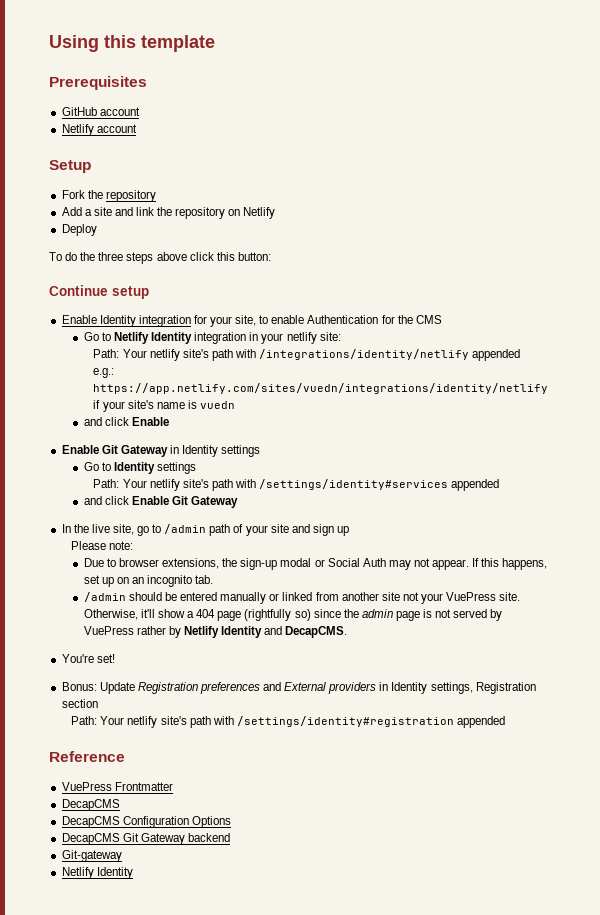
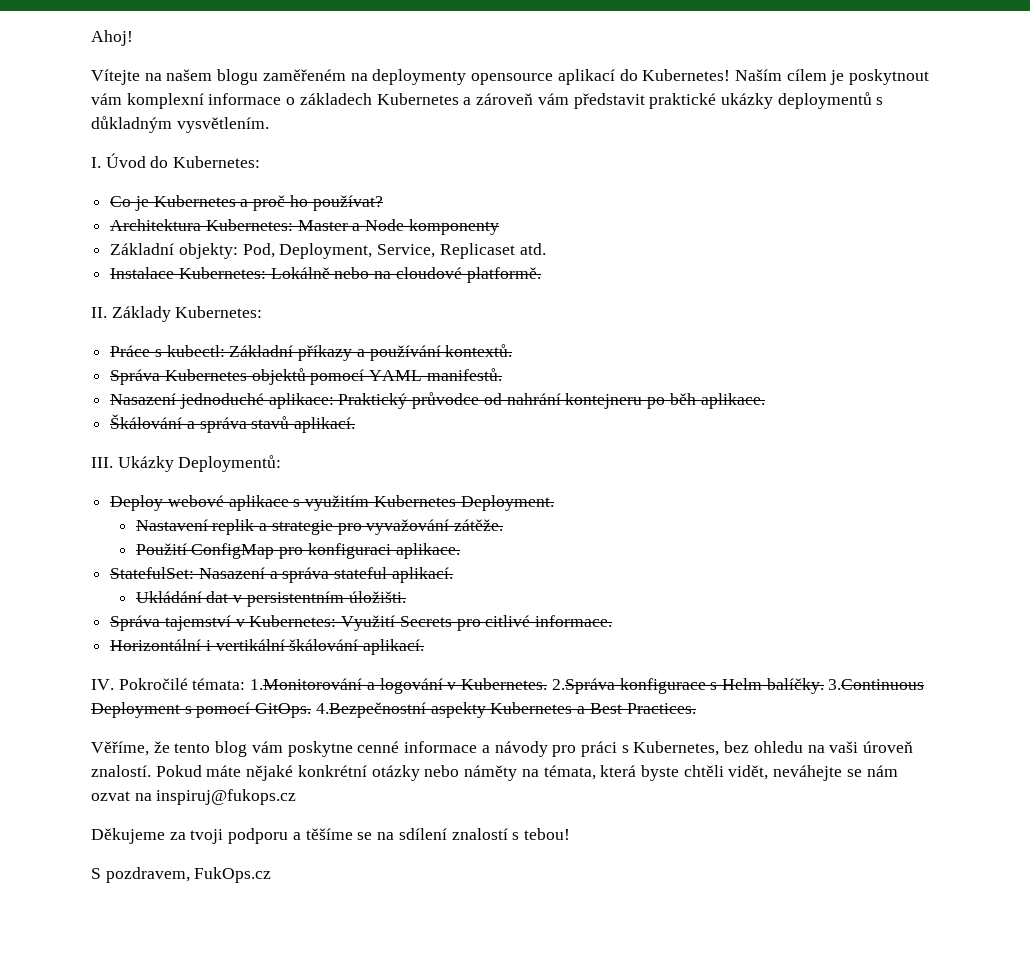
[49,35,215,52] [49,76,147,90] [61,107,140,116] [61,124,137,136] [49,160,91,173] [61,190,156,202] [61,207,276,219] [61,224,97,236] [49,252,271,264] [49,285,149,299] [61,315,442,327] [83,332,341,344] [93,349,521,361] [93,368,115,378] [93,383,549,394] [93,400,235,412] [83,417,170,426] [61,445,261,457] [83,462,197,474] [93,479,500,491] [83,496,239,508] [61,524,350,536] [71,541,134,550] [83,558,548,570] [83,575,214,587] [83,592,521,604] [83,609,503,621] [83,626,348,638] [61,654,115,663] [61,682,536,694] [61,699,98,708] [71,716,505,728] [49,751,125,762] [61,782,173,791] [61,799,120,811] [61,816,231,828] [61,833,230,845] [61,850,122,862] [61,867,133,879] Using this template // Prerequisites // GitHub account // Netlify account // Setup // Fork the repository // Add a site and link the repository on Netlify // Deploy // To do the three steps above click this button: // Continue setup // Enable Identity integration for your site, to enable Authentication for the CMS // Go to Netlify Identity integration in your netlify site: // Path: Your netlify site's path with /integrations/identity/netlify appended // e.g.: https://app.netlify.com/sites/vuedn/integrations/identity/netlify if your site's name is vuedn // and click Enable // Enable Git Gateway in Identity settings // Go to Identity settings // Path: Your netlify site's path with /settings/identity#services appended // and click Enable Git Gateway // In the live site, go to /admin path of your site and sign up // Please note: // Due to browser extensions, the sign-up modal or Social Auth may not appear. If this happens, set up on an incognito tab. // /admin should be entered manually or linked from another site not your VuePress site. Otherwise, it'll show a 404 page (rightfully so) since the admin page is not served by VuePress rather by Netlify Identity and DecapCMS. // You're set! // Bonus: Update Registration preferences and External providers in Identity settings, Registration section // Path: Your netlify site's path with /settings/identity#registration appended // Reference // VuePress Frontmatter // DecapCMS // DecapCMS Configuration Options // DecapCMS Git Gateway backend // Git-gateway // Netlify Identity -> [91,30,133,46] [91,69,930,85] [91,92,884,109] [91,116,269,133] [91,153,261,168] [110,195,383,211] [110,219,499,235] [110,243,546,259] [110,267,541,283] [91,306,263,322] [110,344,513,361] [110,368,502,385] [110,392,765,409] [110,414,356,433] [91,455,282,472] [110,495,554,511] [135,519,503,535] [135,543,460,559] [110,567,453,583] [135,591,406,607] [110,615,613,631] [110,639,425,655] [91,678,925,694] [91,702,696,718] [91,741,914,757] [91,765,898,781] [91,789,297,805] [91,828,570,844] [91,867,272,883] Ahoj! // Vítejte na našem blogu zaměřeném na deploymenty opensource aplikací do Kubernetes! Naším cílem je poskytnout vám komplexní informace o základech Kubernetes a zároveň vám představit praktické ukázky deploymentů s důkladným vysvětlením. // I. Úvod do Kubernetes: // Co je Kubernetes a proč ho používat? // Architektura Kubernetes: Master a Node komponenty // Základní objekty: Pod, Deployment, Service, Replicaset atd. // Instalace Kubernetes: Lokálně nebo na cloudové platformě. // II. Základy Kubernetes: // Práce s kubectl: Základní příkazy a používání kontextů. // Správa Kubernetes objektů pomocí YAML manifestů. // Nasazení jednoduché aplikace: Praktický průvodce od nahrání kontejneru po běh aplikace. // Škálování a správa stavů aplikací. // III. Ukázky Deploymentů: // Deploy webové aplikace s využitím Kubernetes Deployment. // Nastavení replik a strategie pro vyvažování zátěže. // Použití ConfigMap pro konfiguraci aplikace. // StatefulSet: Nasazení a správa stateful aplikací. // Ukládání dat v persistentním úložišti. // Správa tajemství v Kubernetes: Využití Secrets pro citlivé informace. // Horizontální i vertikální škálování aplikací. // IV. Pokročilé témata: 1.Monitorování a logování v Kubernetes. 2.Správa konfigurace s Helm balíčky. 3.Continuous Deployment s pomocí GitOps. 4.Bezpečnostní aspekty Kubernetes a Best Practices. // Věříme, že tento blog vám poskytne cenné informace a návody pro práci s Kubernetes, bez ohledu na vaši úroveň znalostí. Pokud máte nějaké konkrétní otázky nebo náměty na témata, která byste chtěli vidět, neváhejte se nám ozvat na inspiruj@fukops.cz // Děkujeme za tvoji podporu a těšíme se na sdílení znalostí s tebou! // S pozdravem, FukOps.cz

